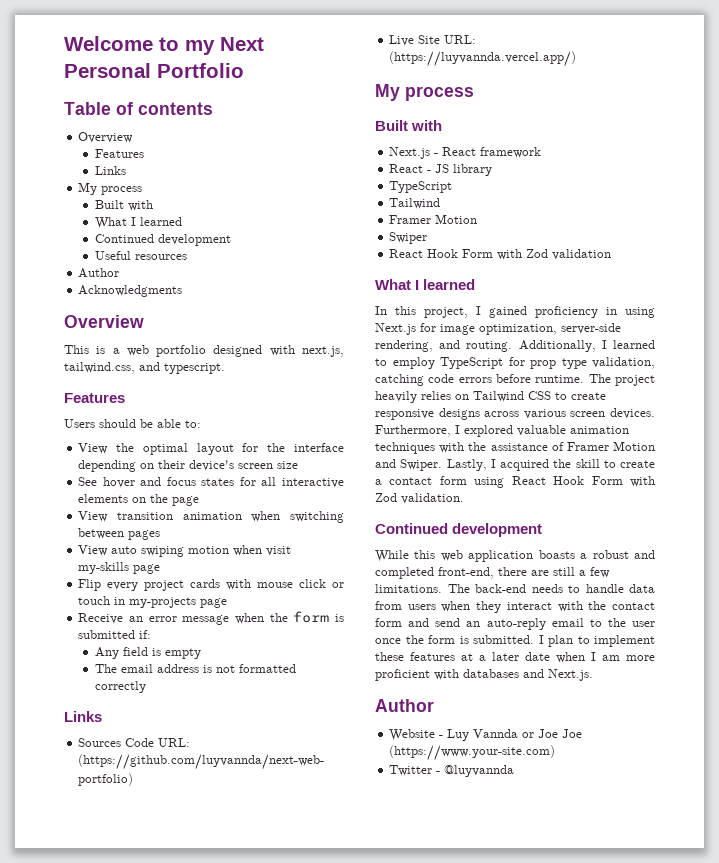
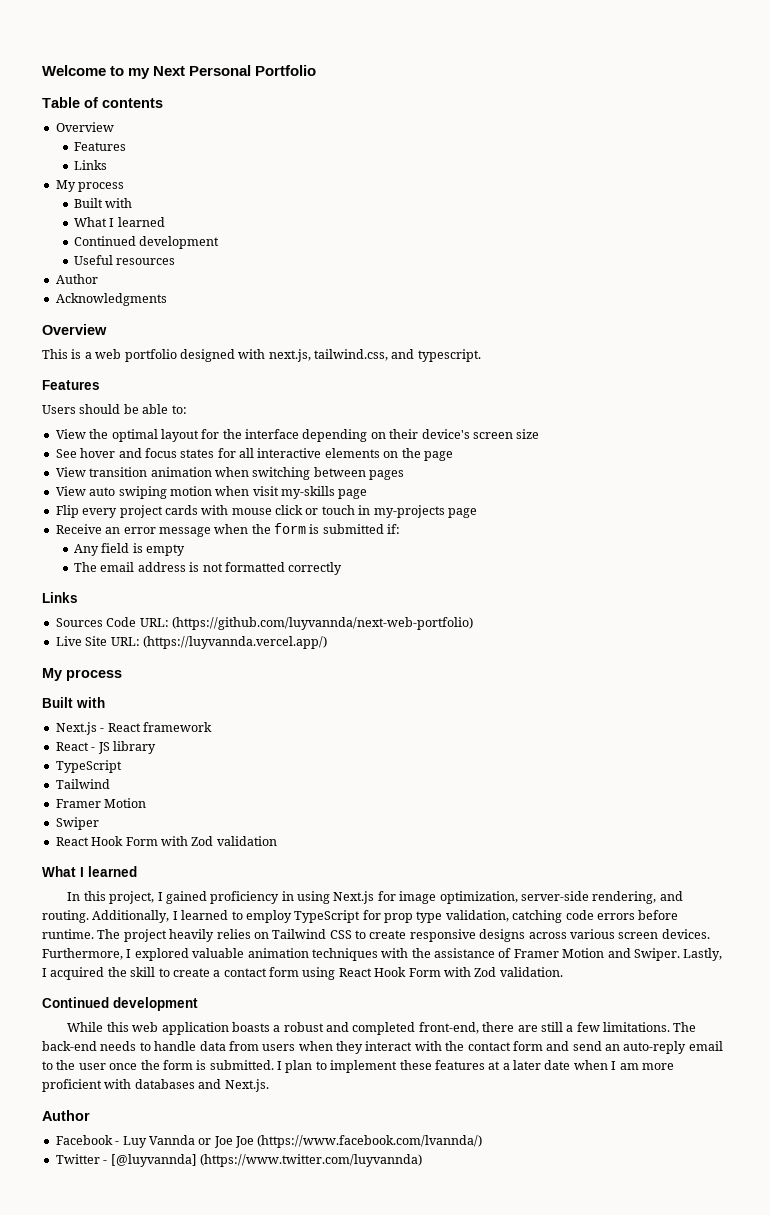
[389,729,436,741] Website -> [55,1135,113,1145] Facebook
[389,745,556,761] (https://www.your-site.com) -> [257,1135,483,1148] (https://www.facebook.com/lvannda/)
[444,765,515,777] @luyvannda -> [110,1154,422,1167] [@luyvannda] (https://www.twitter.com/luyvannda)

